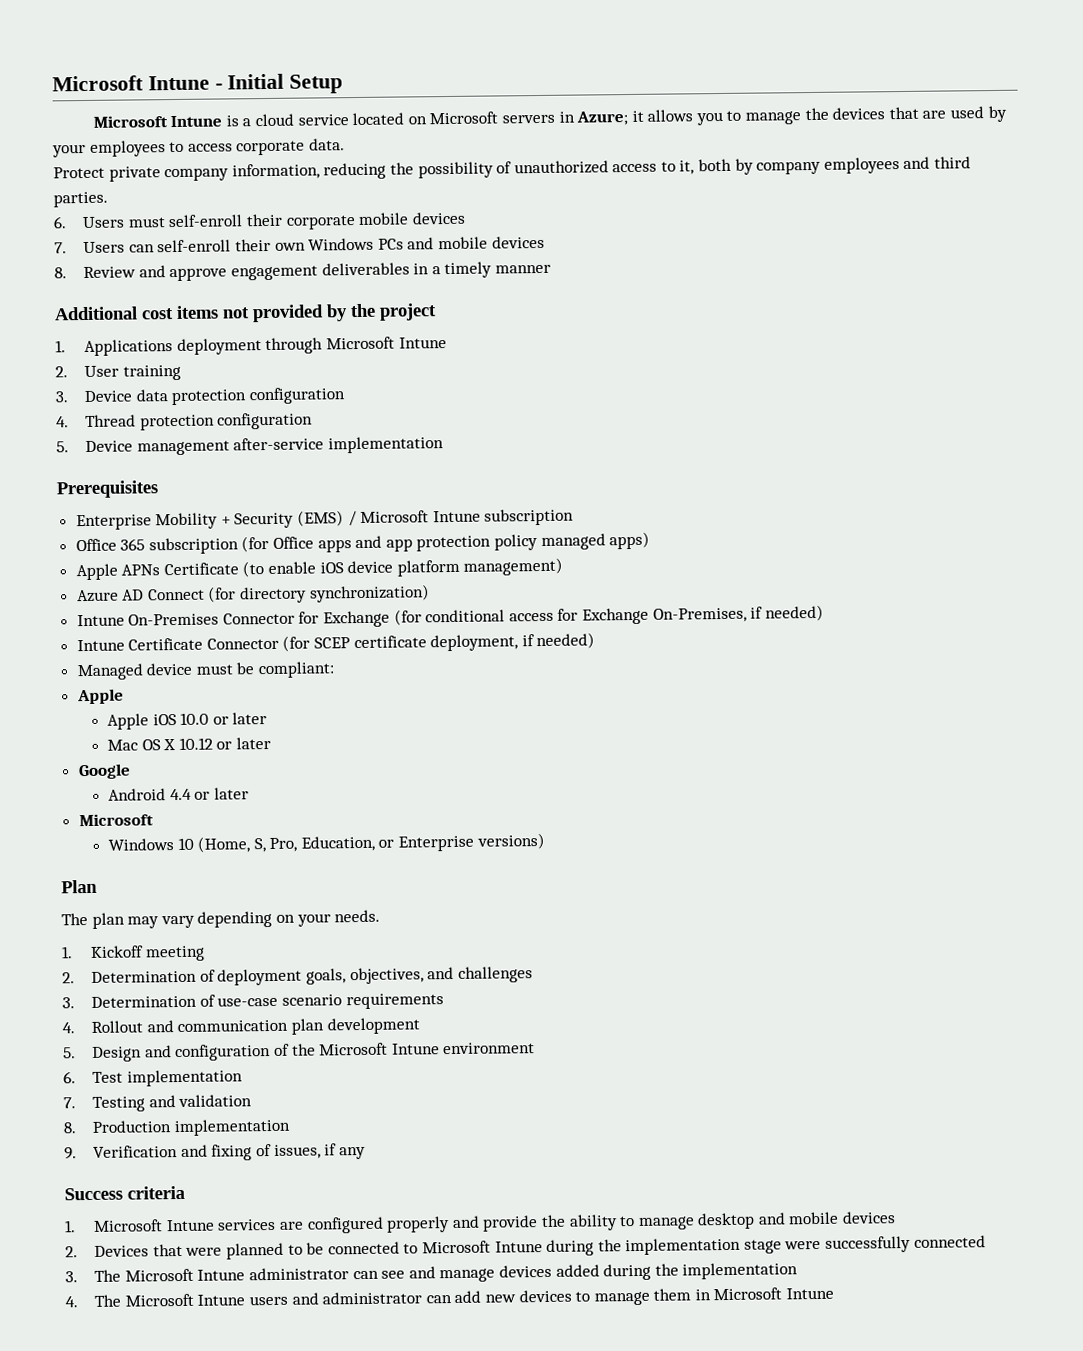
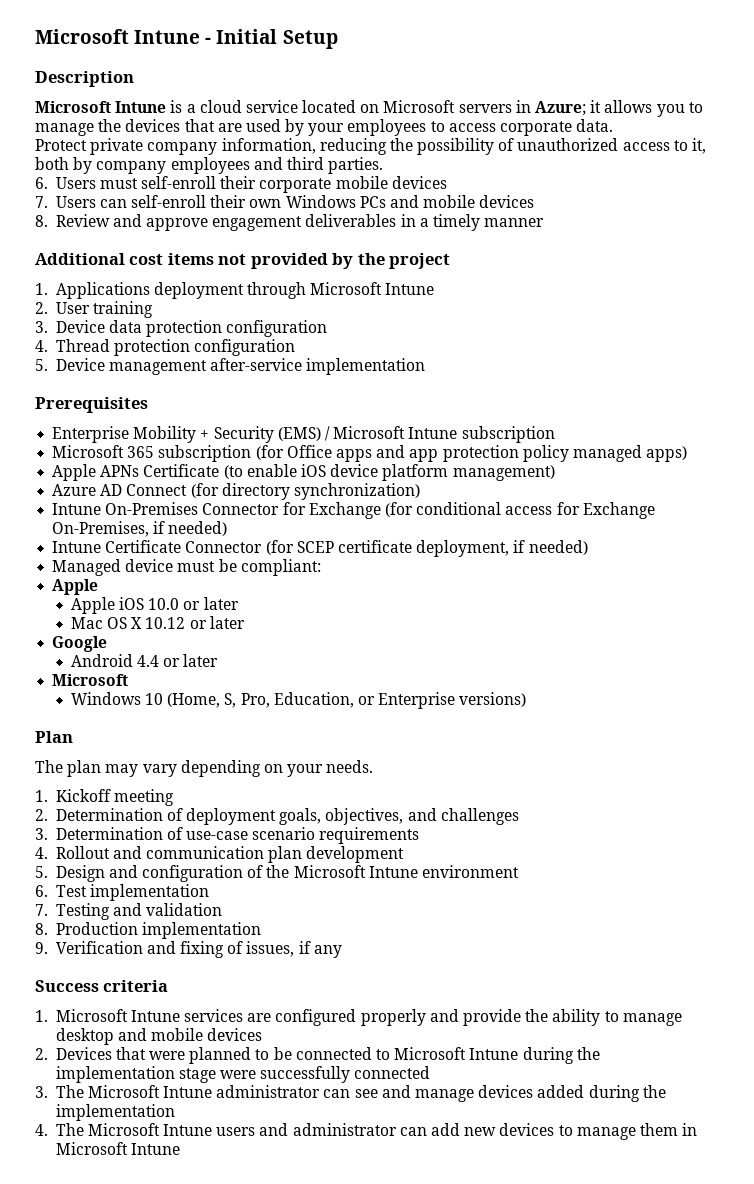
(344, 84) none -> [35,71,134,87] // Description
[75,538,117,552] Office -> [52,445,125,458] Microsoft

